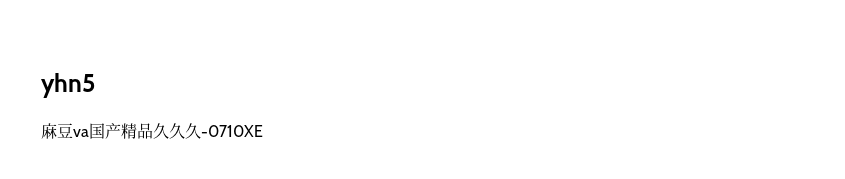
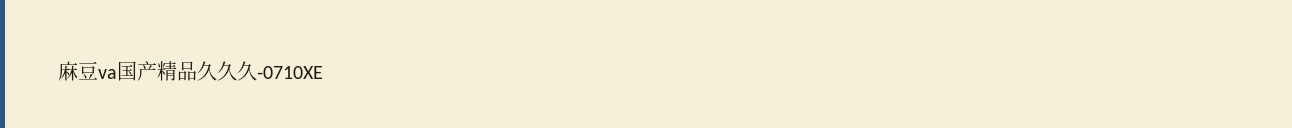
[41,73,95,98] yhn5 // -> (58, 71) none

